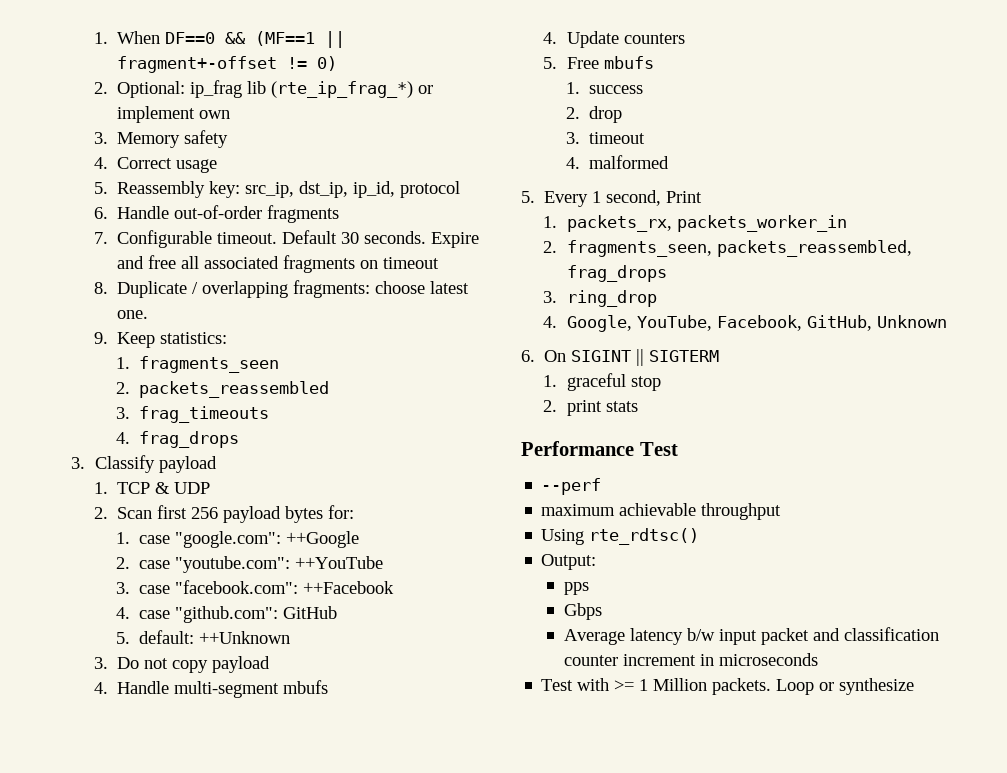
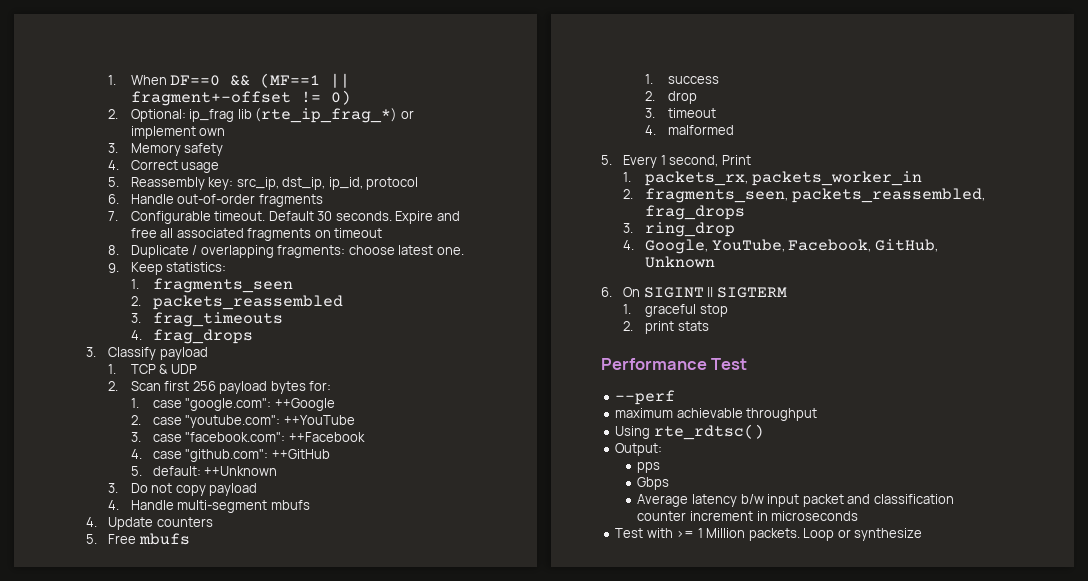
[283,606,338,619] GitHub -> [271,449,330,459] ++GitHub

